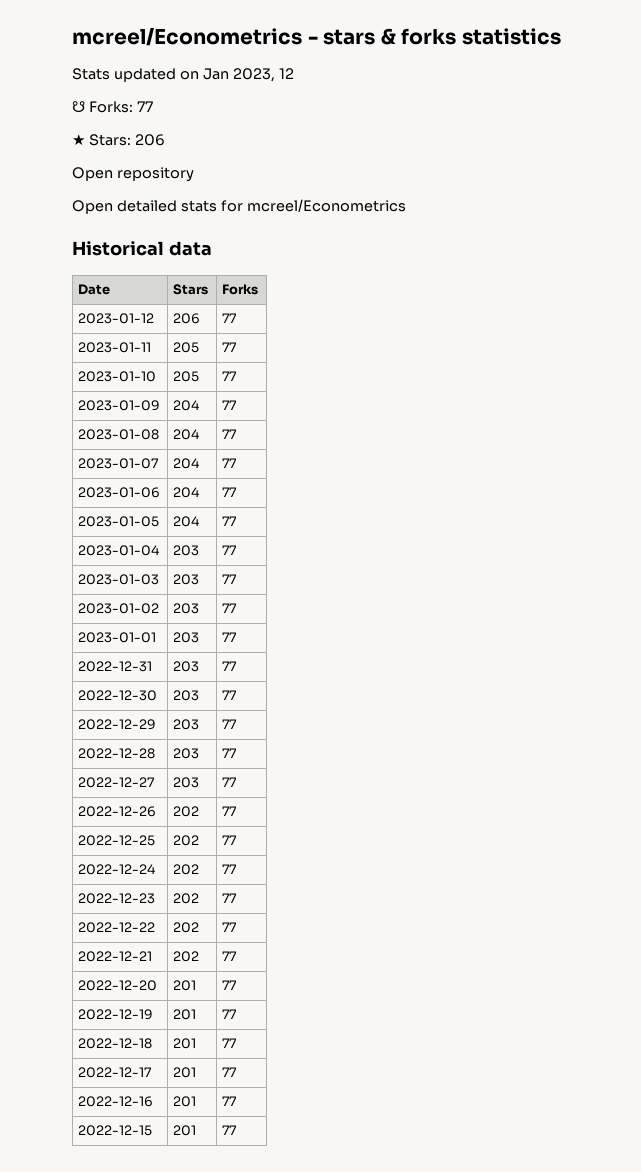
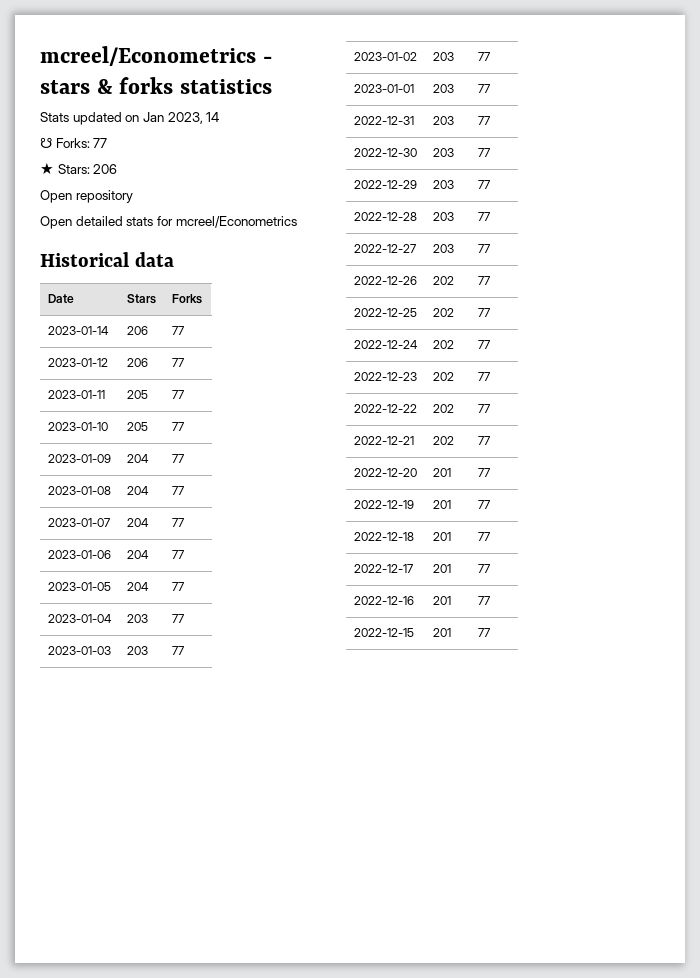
[278,68,294,79] 12 -> [206,112,220,122] 14
(259, 289) none -> [47,326,109,335] [126,326,148,335] [171,326,184,335] // 2023-01-14 | 206 | 77

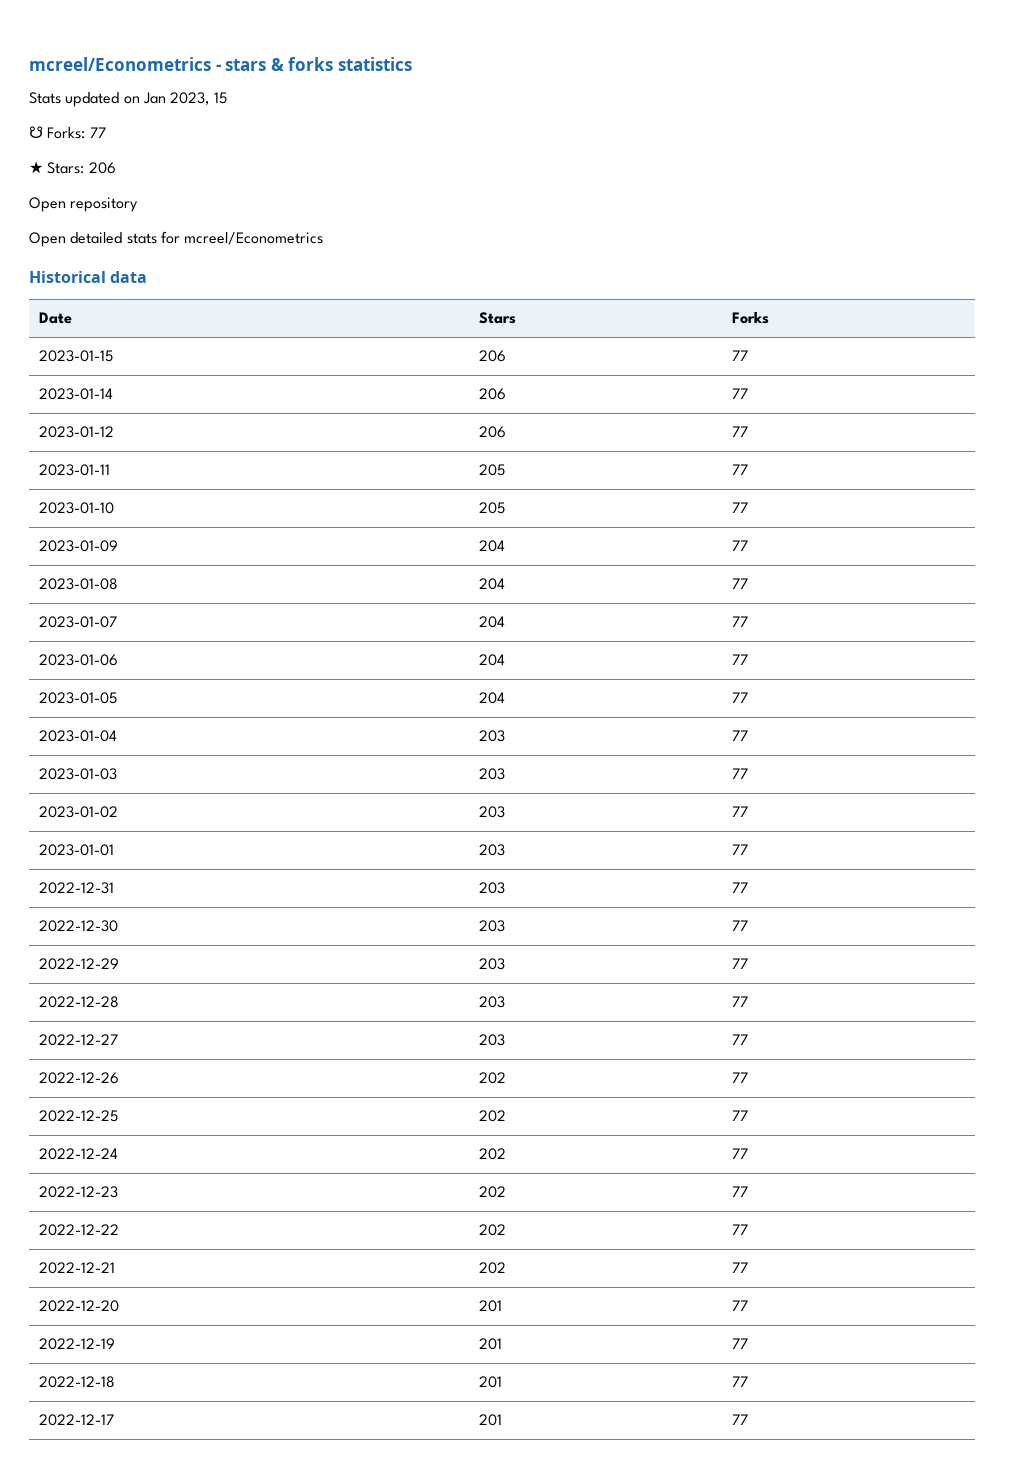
[206,112,220,122] 14 -> [213,92,227,104] 15
(202, 299) none -> [38,350,113,362] [478,350,506,362] [731,350,748,361] // 2023-01-15 | 206 | 77
[353,596,414,605] [432,596,451,605] [477,596,490,605] [353,628,414,637] [432,628,451,637] [477,628,490,637] // 2022-12-16 | 201 | 77 // 2022-12-15 | 201 | 77 -> (748, 1419) none

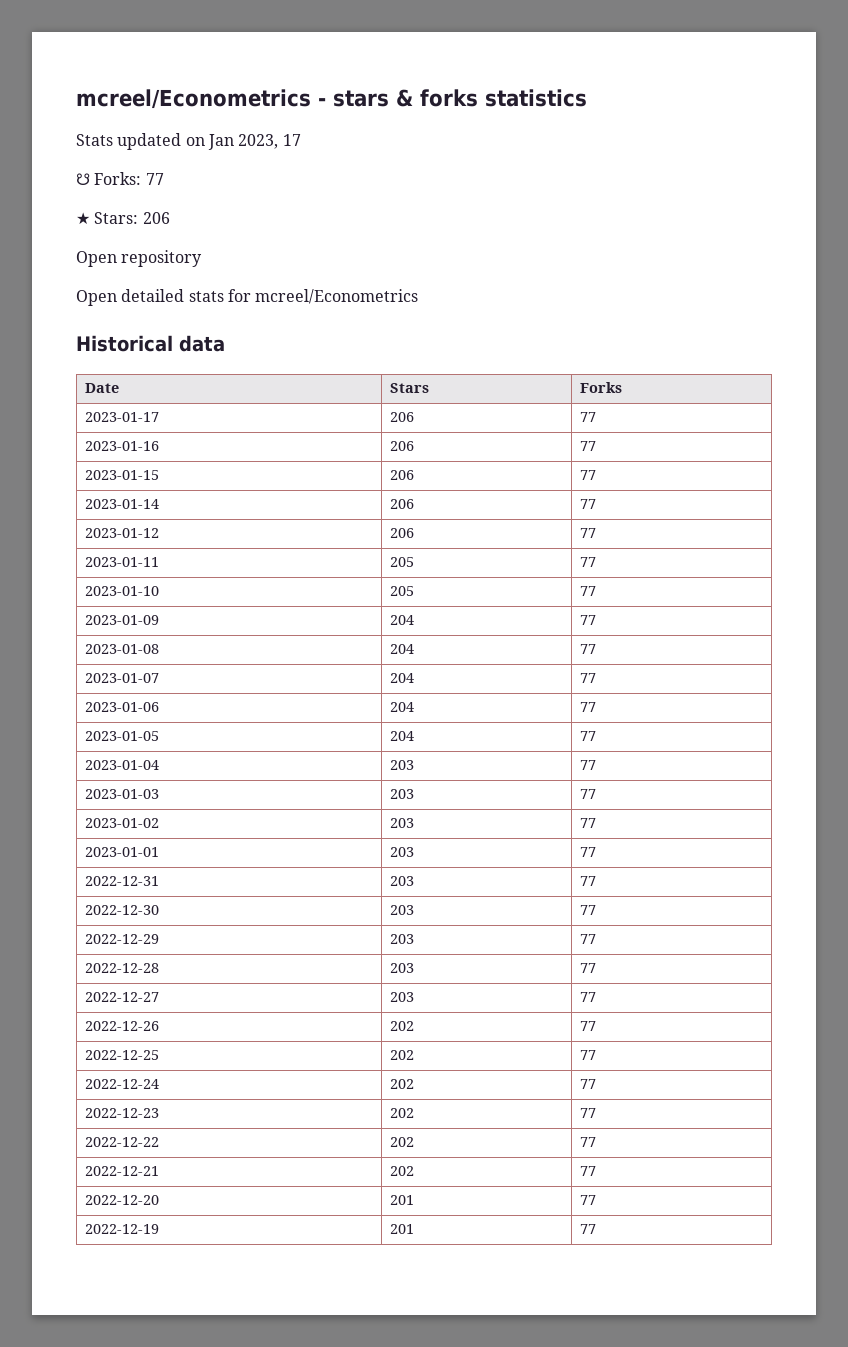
[213,92,227,104] 15 -> [282,134,301,146] 17
(769, 318) none -> [84,412,159,422] [389,412,414,422] [579,412,596,422] [84,441,159,451] [389,441,414,451] [579,441,596,451] // 2023-01-17 | 206 | 77 // 2023-01-16 | 206 | 77
[38,1376,115,1388] [478,1376,502,1388] [731,1376,748,1387] [38,1414,114,1426] [478,1414,502,1426] [731,1414,748,1425] // 2022-12-18 | 201 | 77 // 2022-12-17 | 201 | 77 -> (596, 1229) none

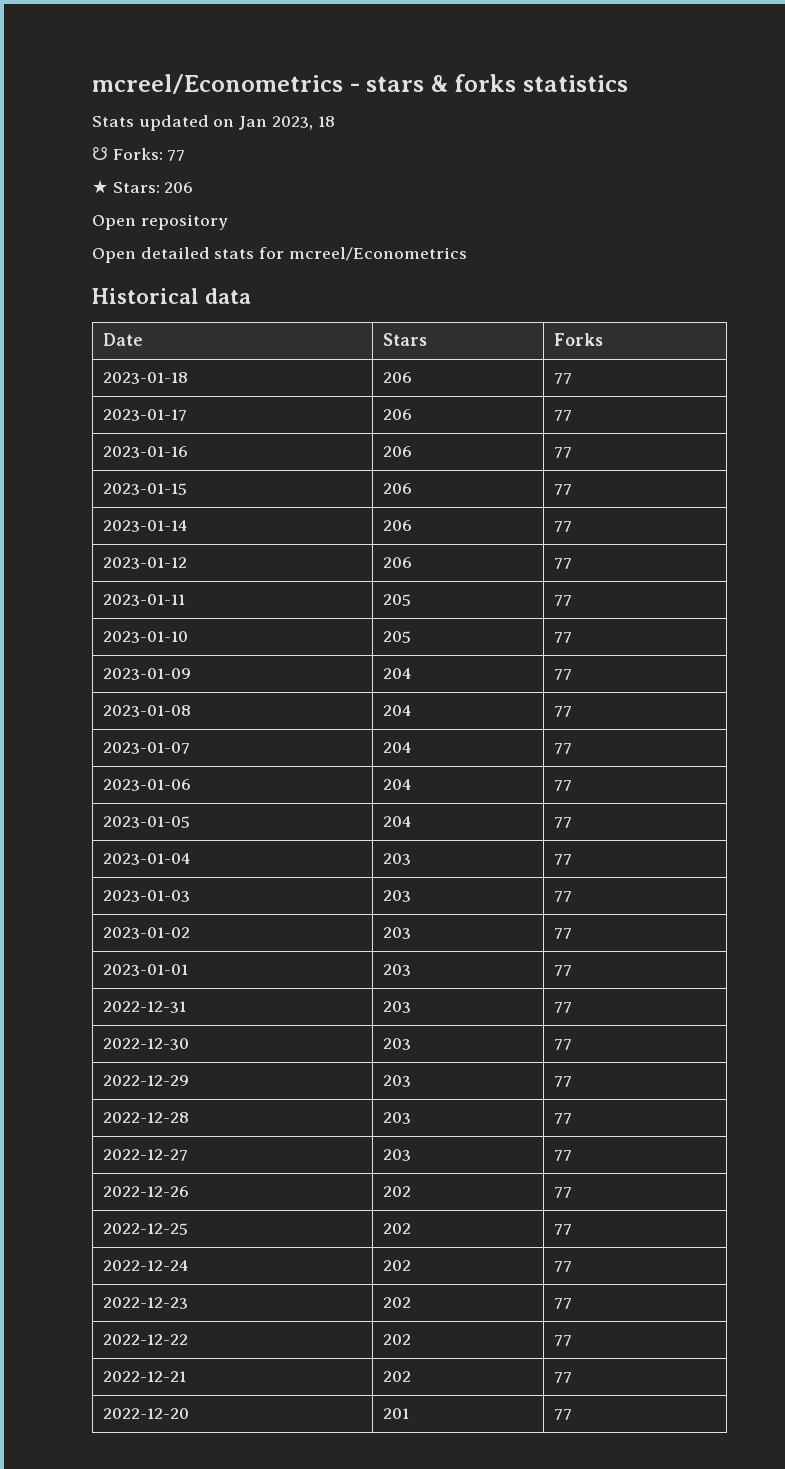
[282,134,301,146] 17 -> [317,116,335,127] 18
(622, 387) none -> [103,372,189,384] [383,372,413,383] [554,373,573,384] // 2023-01-18 | 206 | 77
[84,1224,159,1234] [389,1224,414,1234] [579,1224,596,1234] // 2022-12-19 | 201 | 77 -> (573, 1414) none

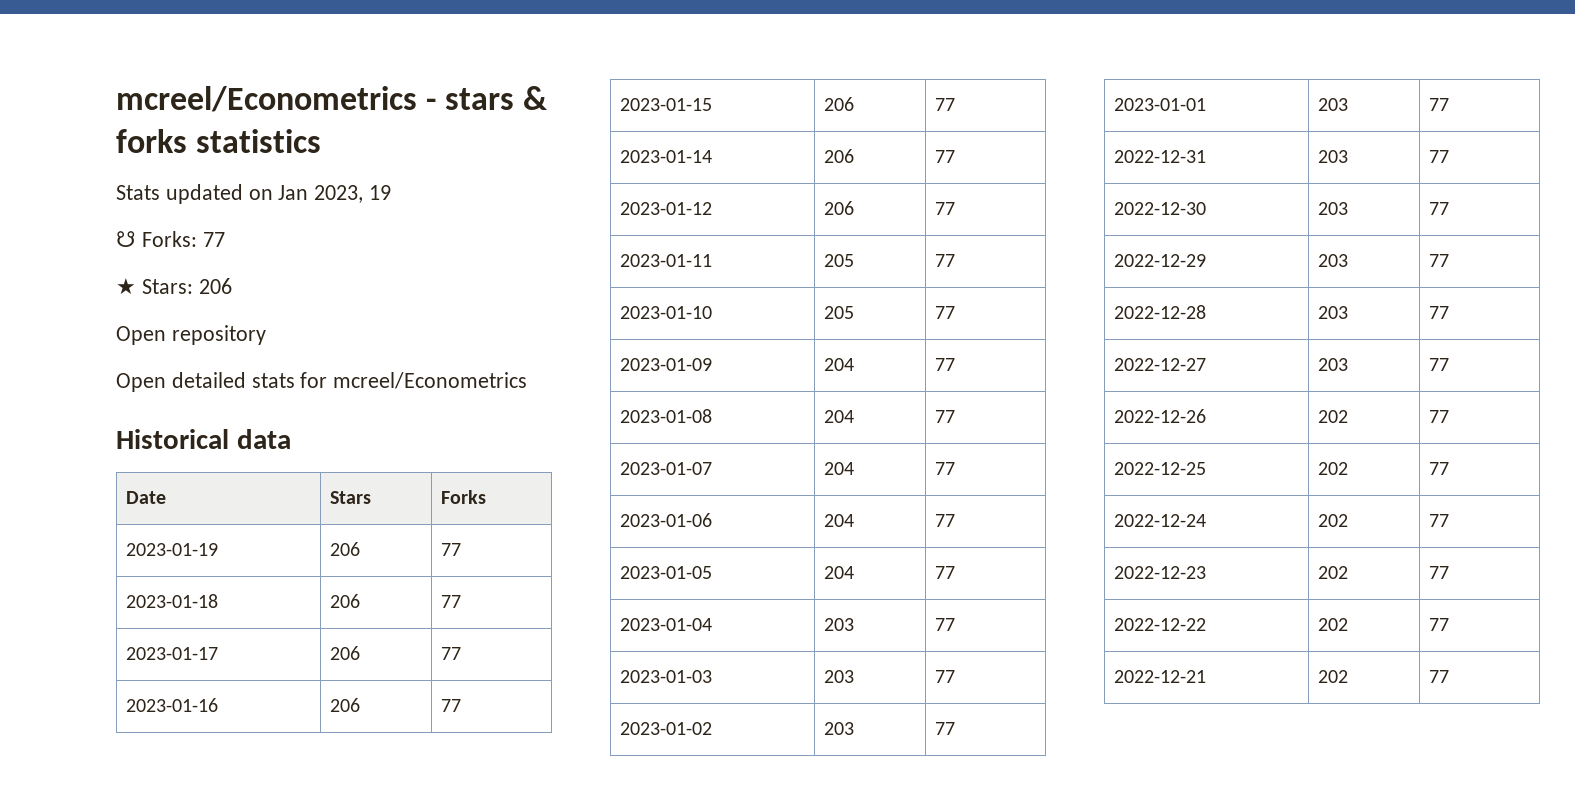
[317,116,335,127] 18 -> [369,185,392,200] 19
(604, 339) none -> [125,543,218,556] [329,542,360,556] [440,543,461,556] // 2023-01-19 | 206 | 77
[103,1408,190,1419] [383,1408,410,1419] [554,1409,573,1420] // 2022-12-20 | 201 | 77 -> (1449, 676) none

